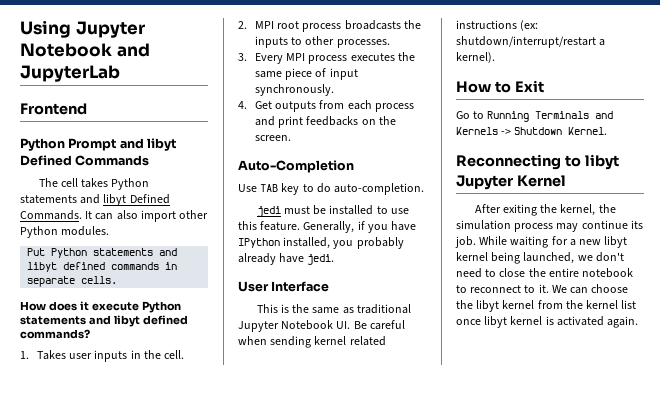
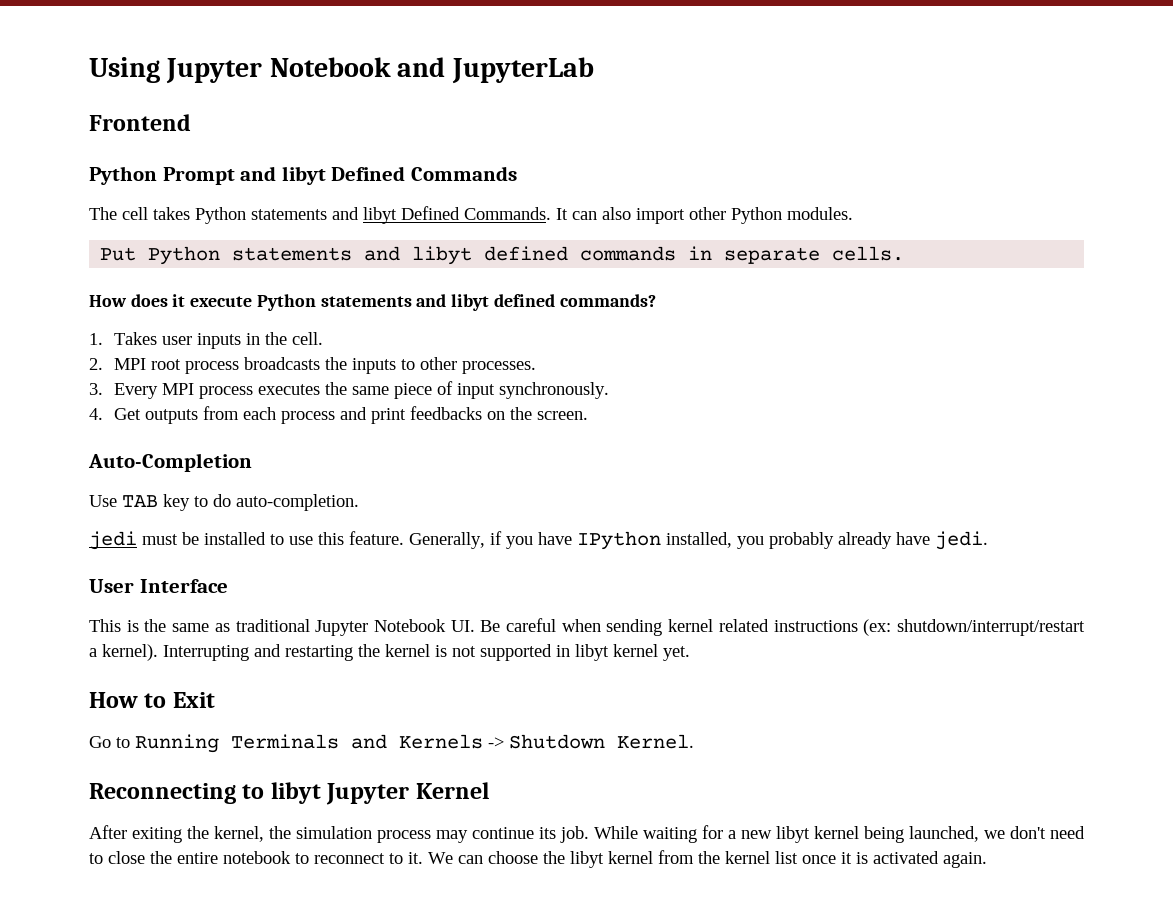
(495, 57) none -> [163,644,690,661] Interrupting and restarting the kernel is not supported in libyt kernel yet.
[484,316,543,328] libyt kernel -> [841,852,852,864] it

